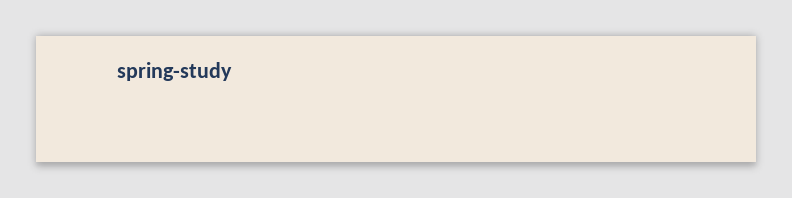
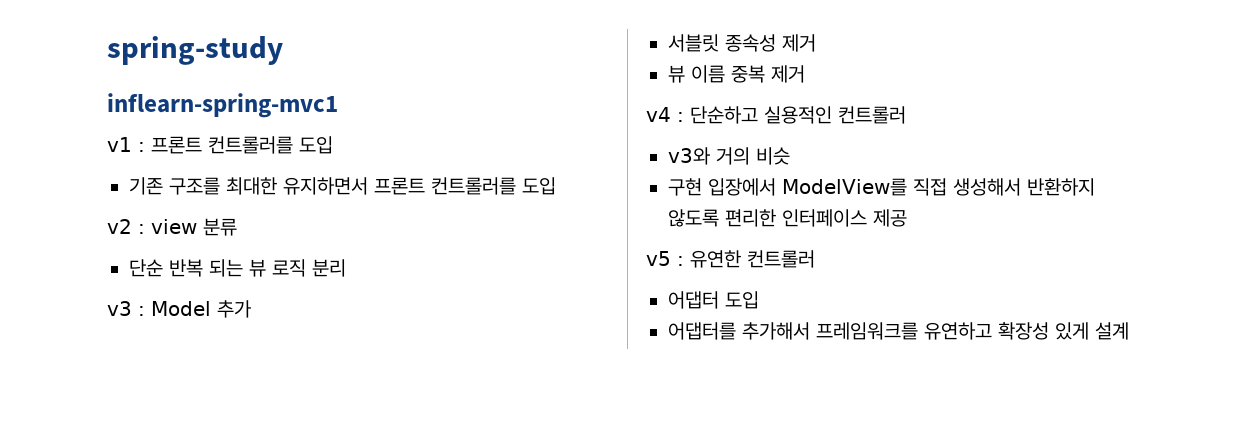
(232, 71) none -> [107,93,338,118] [107,136,333,154] [129,177,556,195] [107,218,237,236] [129,259,346,277] [107,300,251,318] [668,34,816,52] [668,65,805,83] [646,106,906,124] [668,147,790,165] [668,178,1095,196] [668,209,907,227] [646,250,815,268] [668,291,759,309] [668,322,1129,340] // inflearn-spring-mvc1 // v1 : 프론트 컨트롤러를 도입 // 기존 구조를 최대한 유지하면서 프론트 컨트롤러를 도입 // v2 : view 분류 // 단순 반복 되는 뷰 로직 분리 // v3 : Model 추가 // 서블릿 종속성 제거 // 뷰 이름 중복 제거 // v4 : 단순하고 실용적인 컨트롤러 // v3와 거의 비슷 // 구현 입장에서 ModelView를 직접 생성해서 반환하지 않도록 편리한 인터페이스 제공 // v5 : 유연한 컨트롤러 // 어댑터 도입 // 어댑터를 추가해서 프레임워크를 유연하고 확장성 있게 설계

